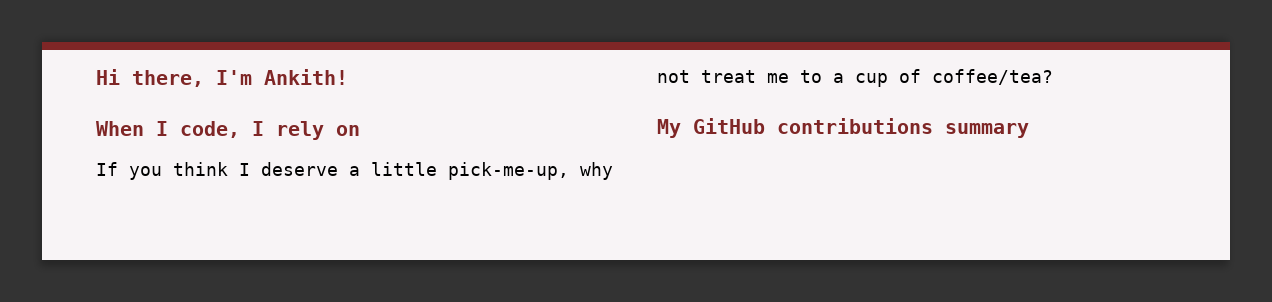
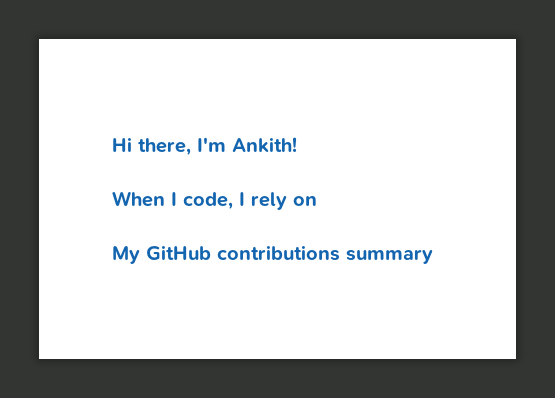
[96,162,613,180] [657,69,1053,87] // If you think I deserve a little pick-me-up, why not treat me to a cup of coffee/tea? -> (317, 201) none

